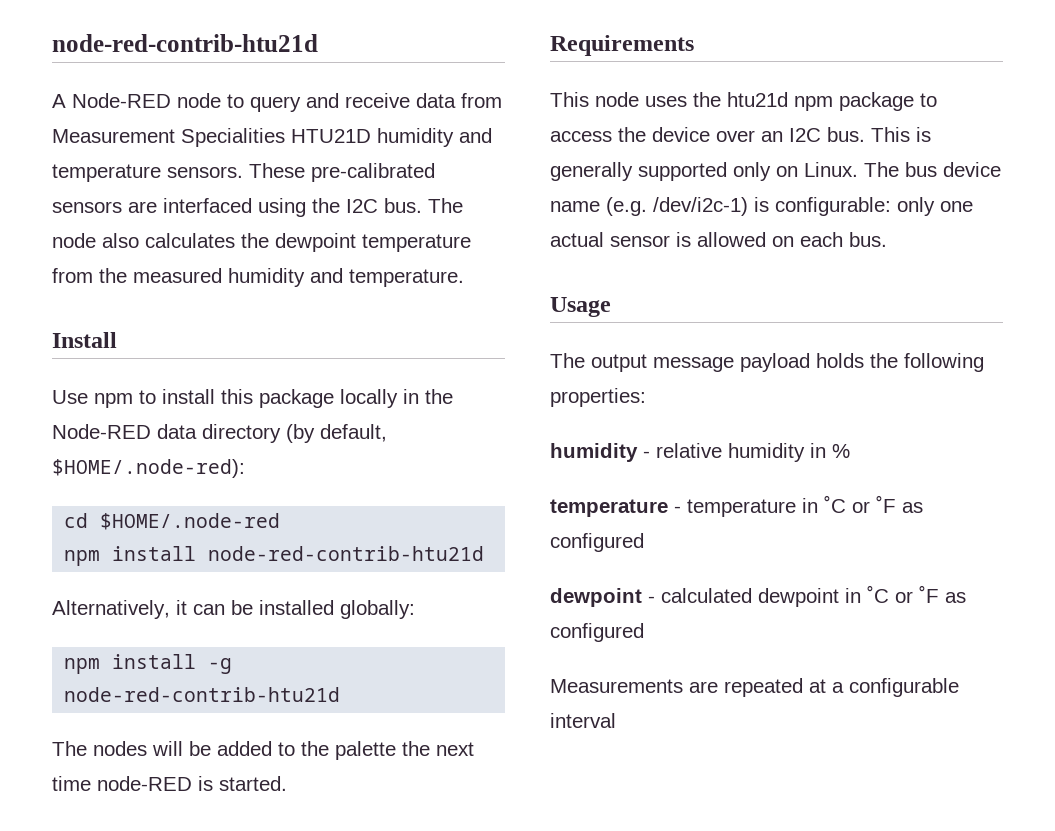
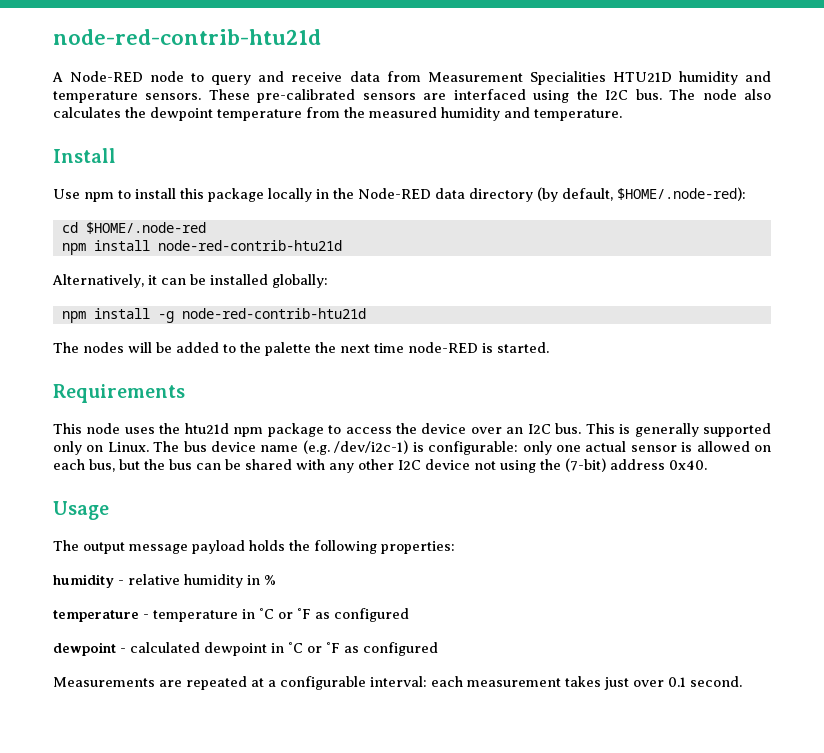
[849,232,887,247] bus. -> [89,458,707,473] bus, but the bus can be shared with any other I2C device not using the (7-bit) address 0x40.
[550,713,616,728] interval -> [370,676,742,690] interval: each measurement takes just over 0.1 second.

